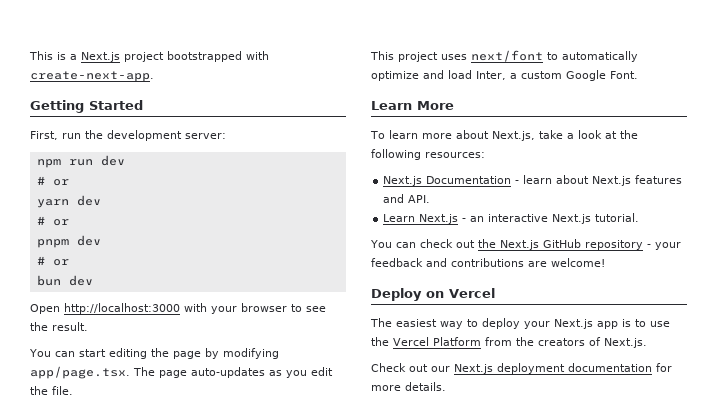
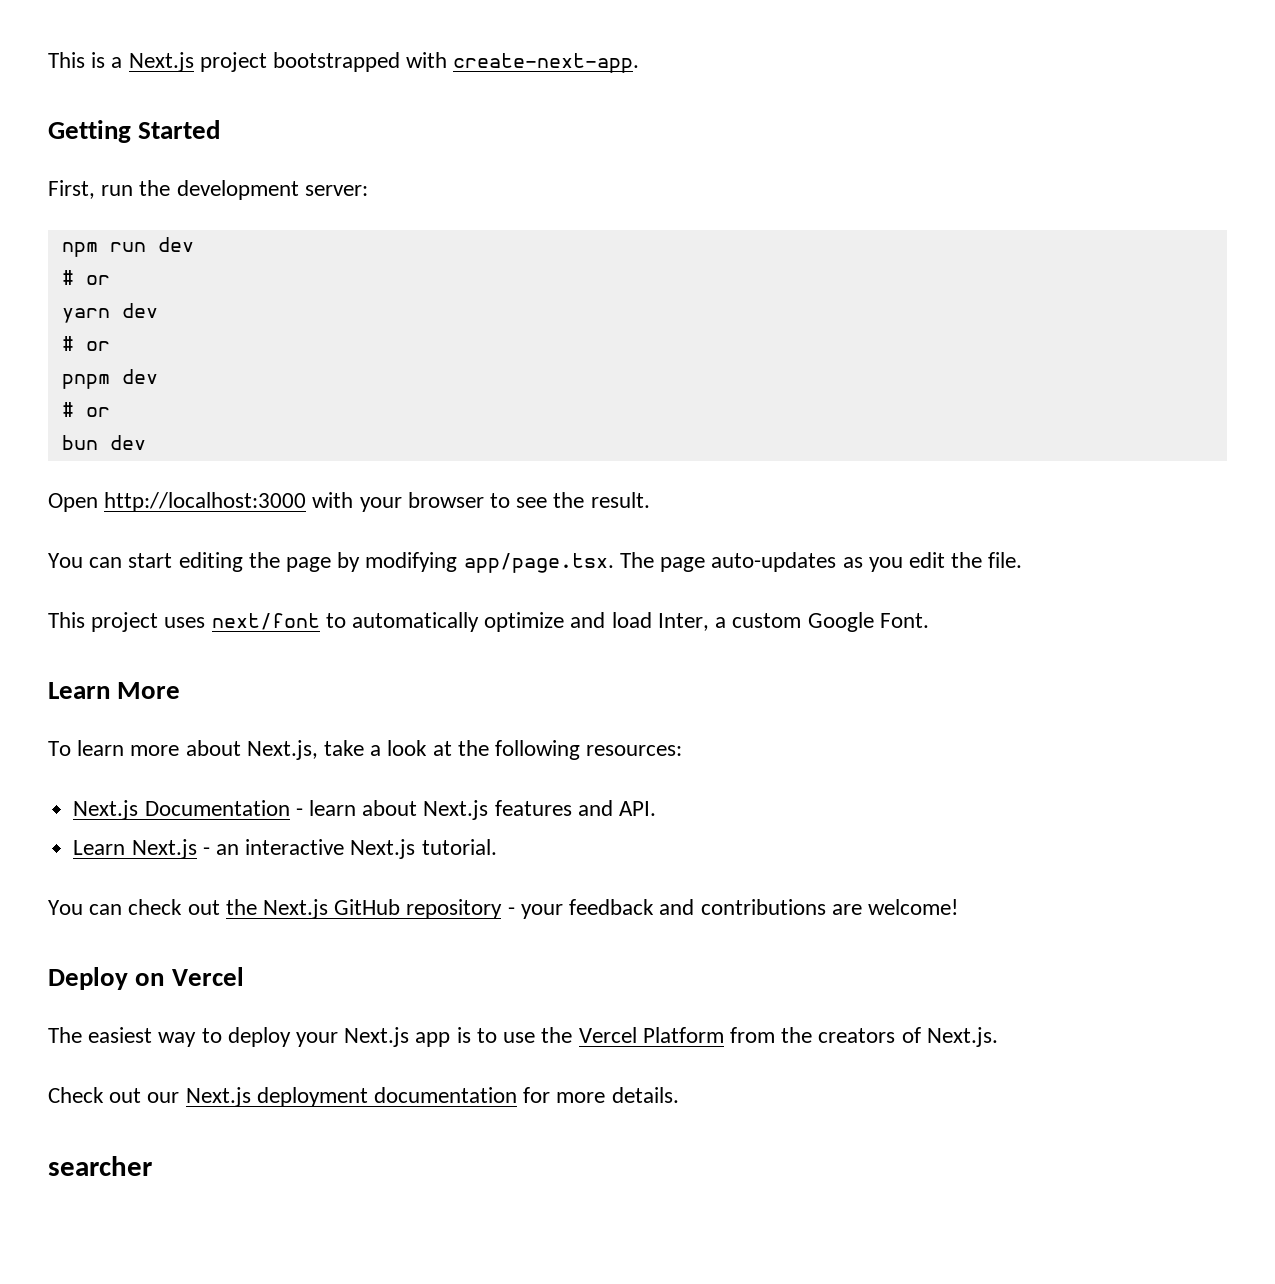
(446, 386) none -> [48,1156,152,1176] // searcher

